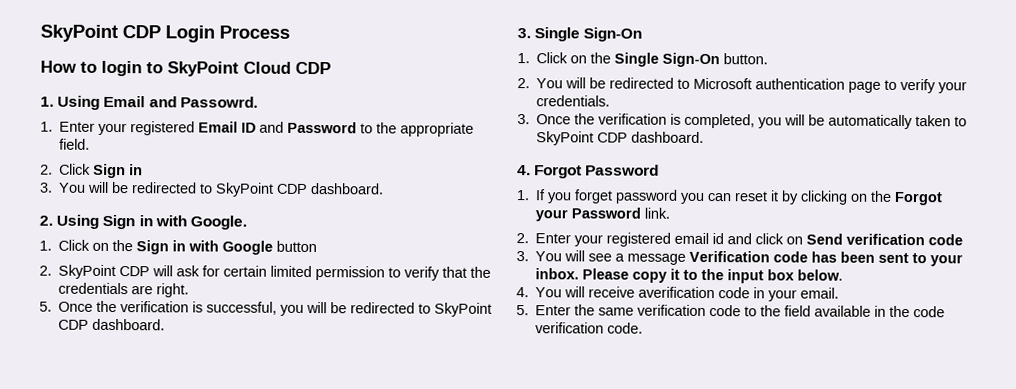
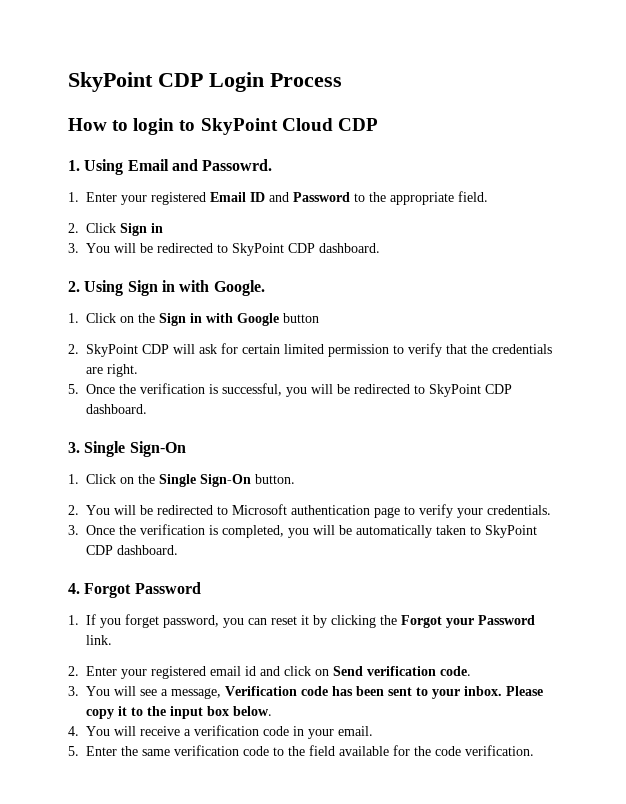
[615,189,679,204] password -> [163,615,219,628] password,
[850,193,869,202] on -> (376, 621) none
[928,234,964,246] code -> [440,666,471,676] code.
[627,253,687,265] message -> [171,688,221,699] message,
[638,286,716,299] averification -> [184,725,259,736] a verification
[874,305,887,317] in -> [393,745,410,756] for
[535,322,644,334] verification code. -> [465,745,534,756] verification.

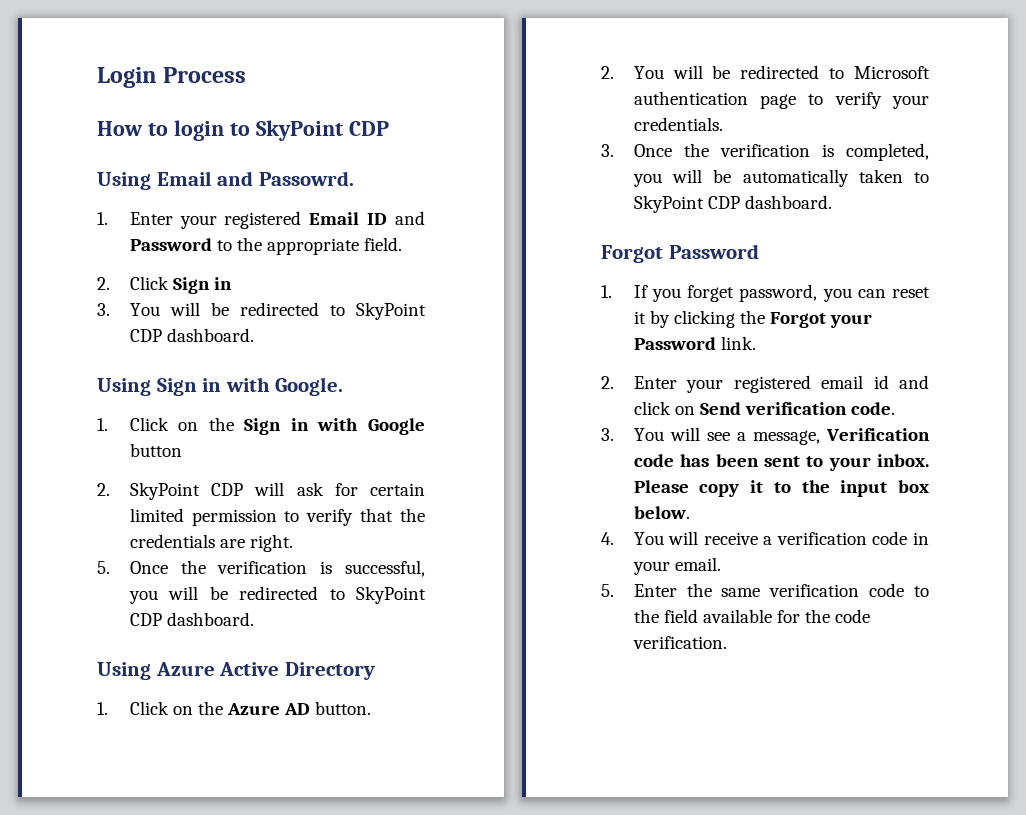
[68,72,203,92] SkyPoint CDP -> (97, 77) none
[281,118,333,131] Cloud -> (343, 130) none
[68,160,80,171] 1. -> (389, 128) none
[68,281,80,292] 2. -> (254, 335) none
[68,441,186,457] [68,474,251,487] 3. Single Sign-On // 1. Click on the Single Sign-On -> [97,662,375,680] [97,701,311,715] Using Azure Active Directory // 1. Click on the Azure AD
[68,583,80,594] 4. -> (833, 202) none

